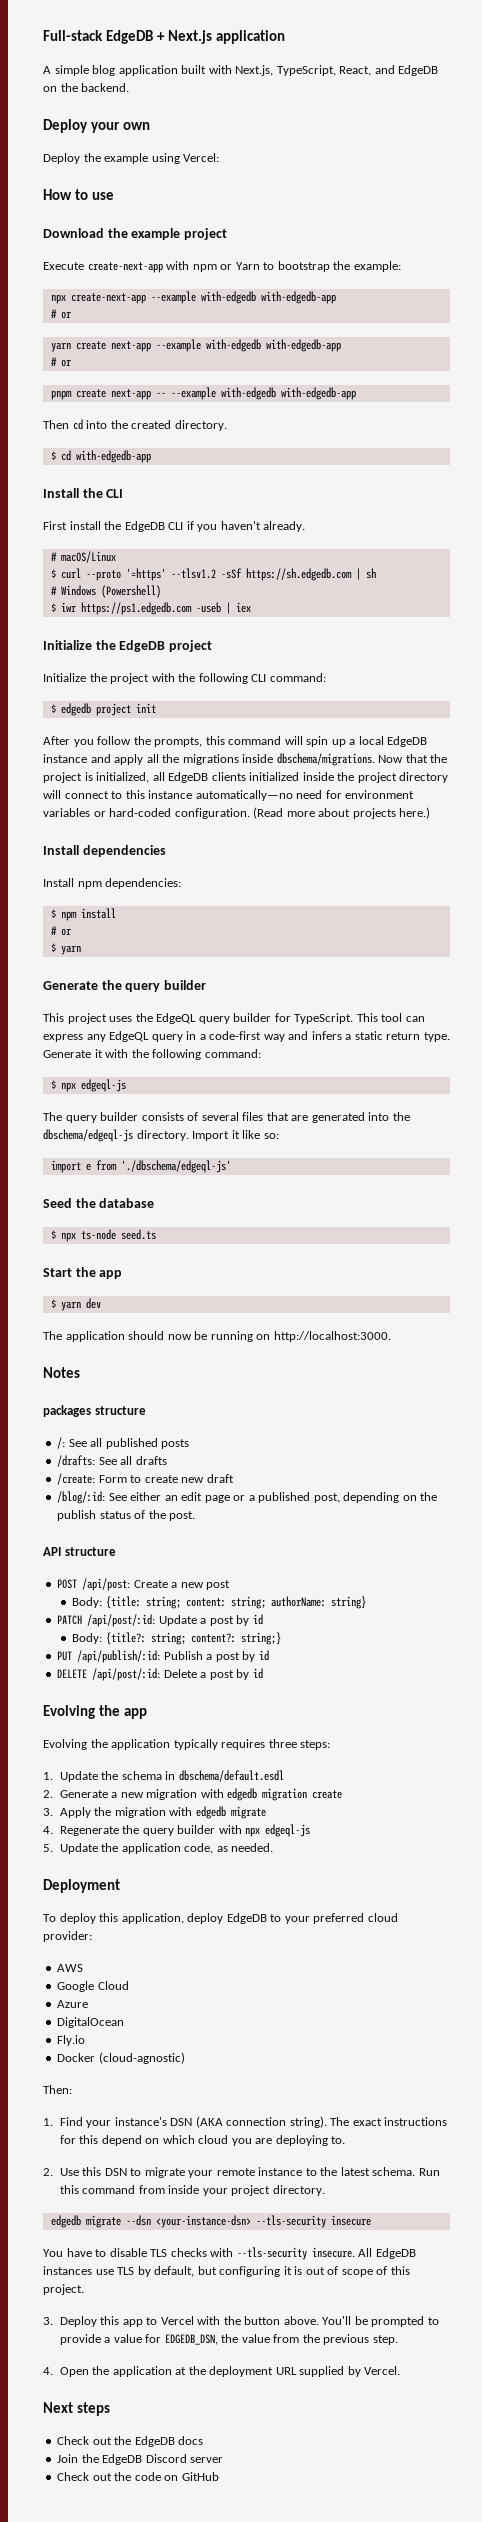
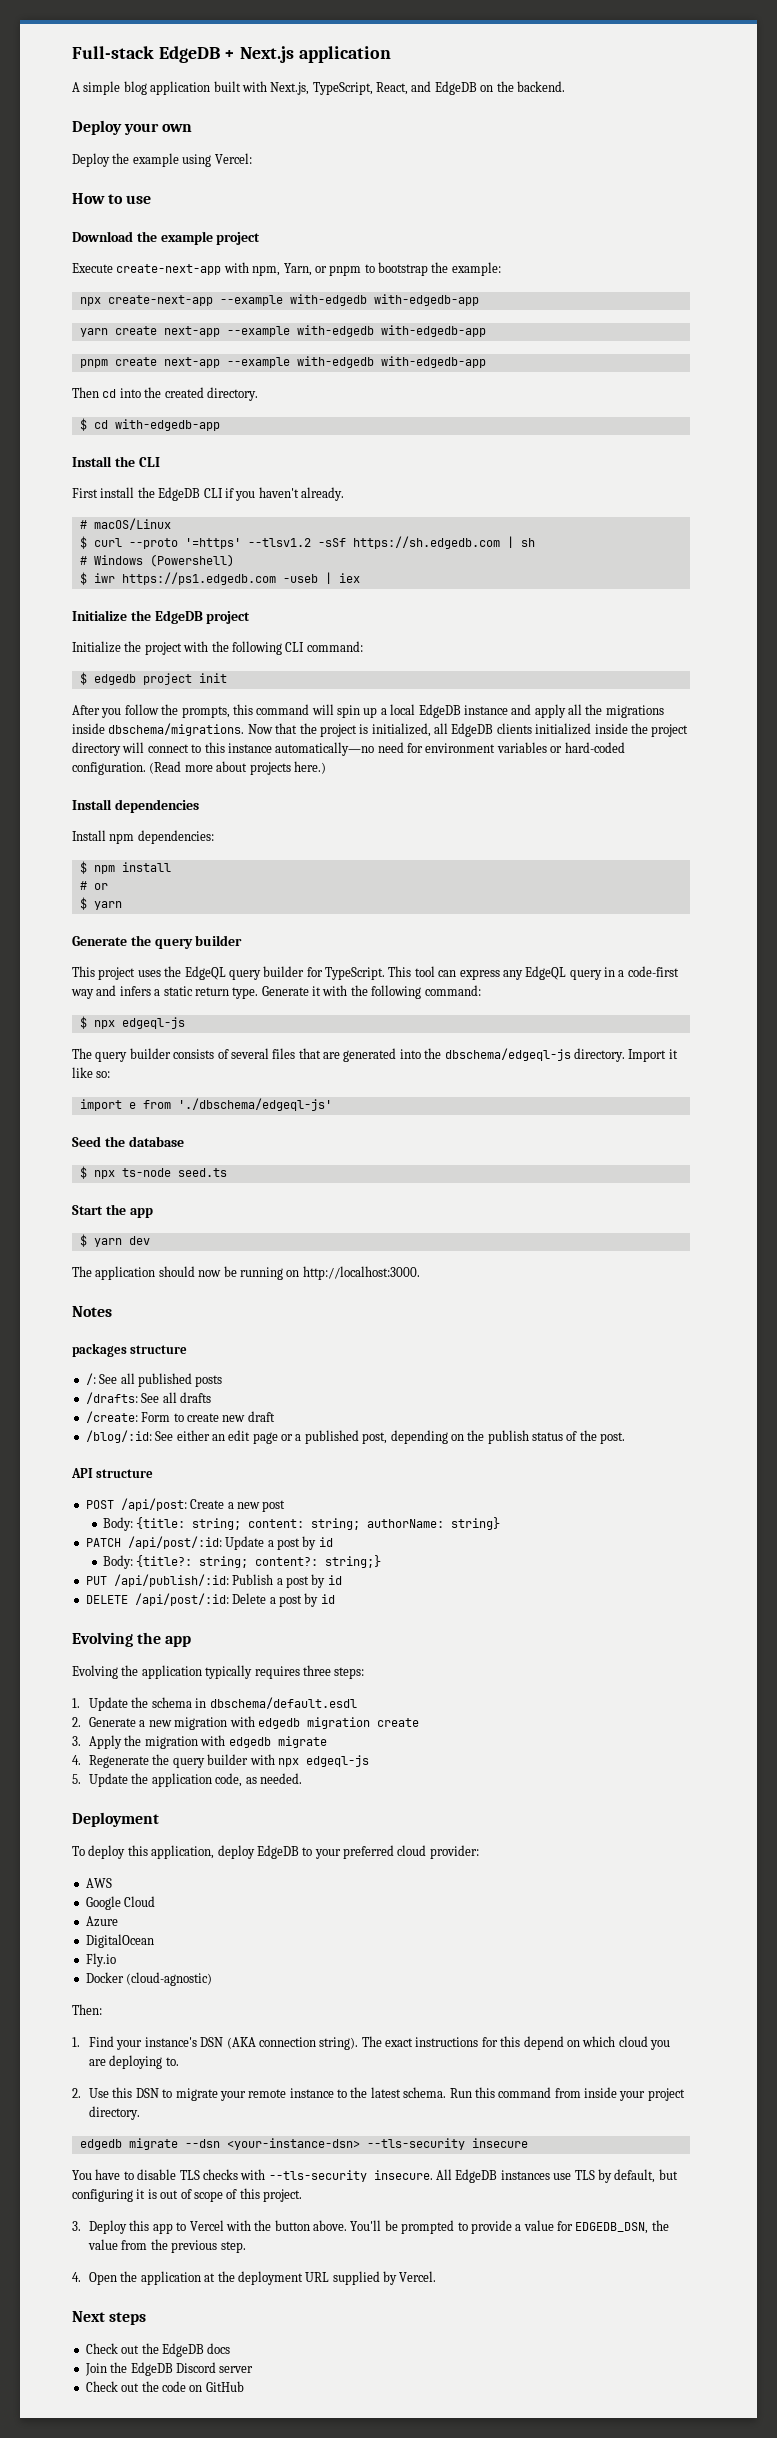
[192,262,260,272] npm or Yarn -> [252,263,362,276] npm, Yarn, or pnpm
[50,309,72,319] // # or -> (479, 300) none
[50,357,72,367] // # or -> (486, 331) none
[155,392,166,397] -- -> (220, 362) none

